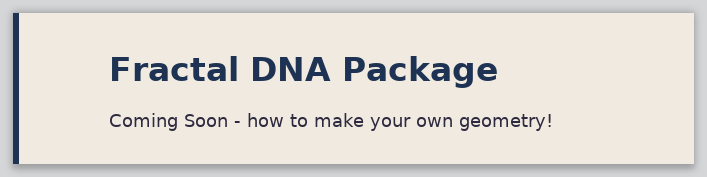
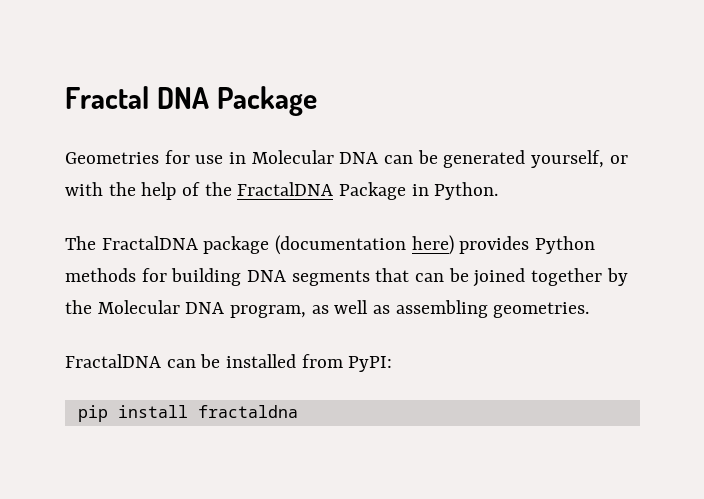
[109,113,553,131] Coming Soon - how to make your own geometry! -> [65,150,628,168] [65,182,499,200] [65,235,596,255] [65,268,628,287] [65,300,590,318] [65,354,393,372] [77,405,298,422] Geometries for use in Molecular DNA can be generated yourself, or with the help of the FractalDNA Package in Python. // The FractalDNA package (documentation here) provides Python methods for building DNA segments that can be joined together by the Molecular DNA program, as well as assembling geometries. // FractalDNA can be installed from PyPI: // pip install fractaldna

